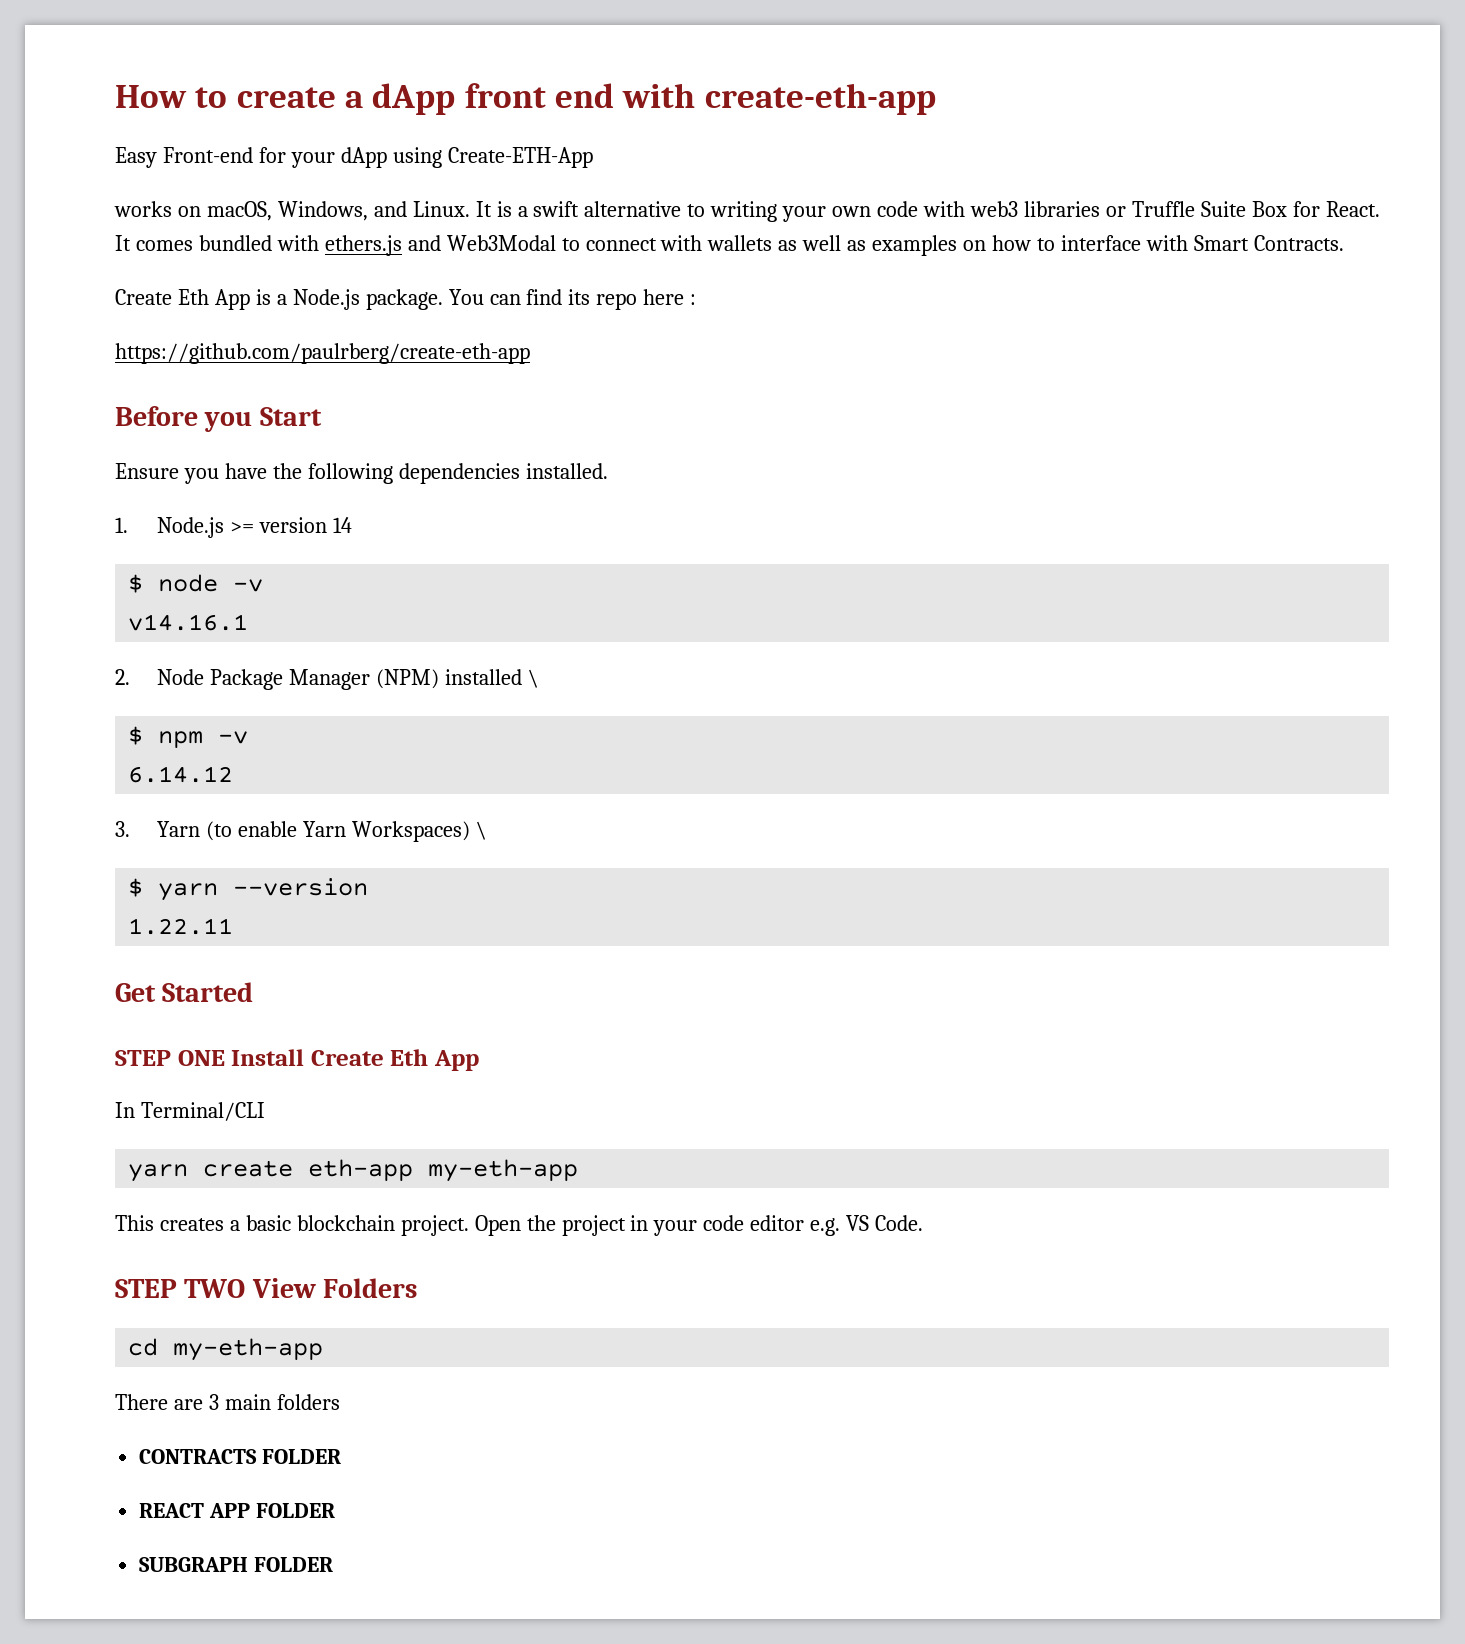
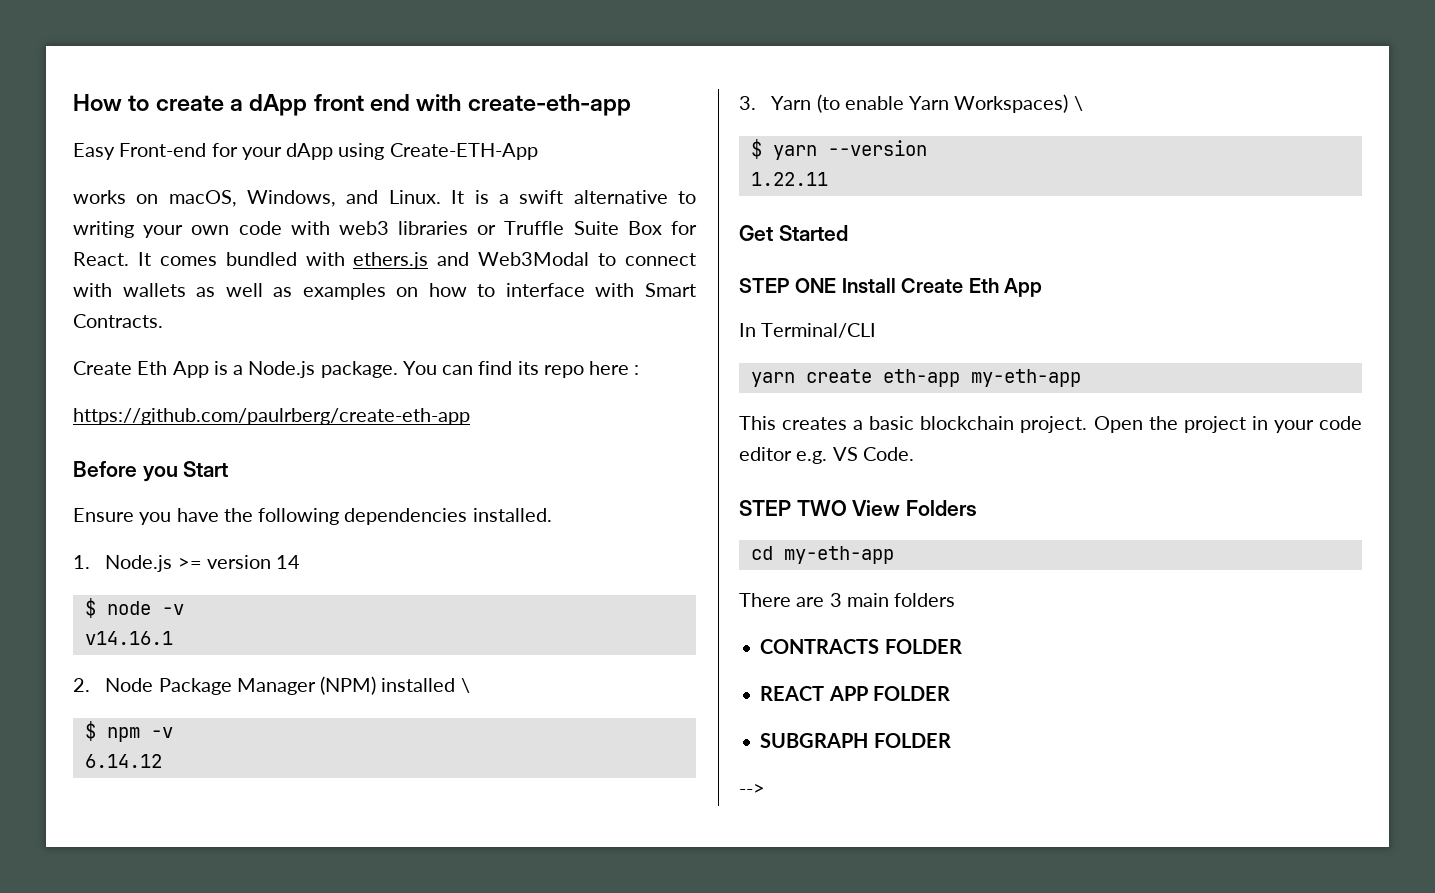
(334, 1564) none -> [739,783,765,795] // -->

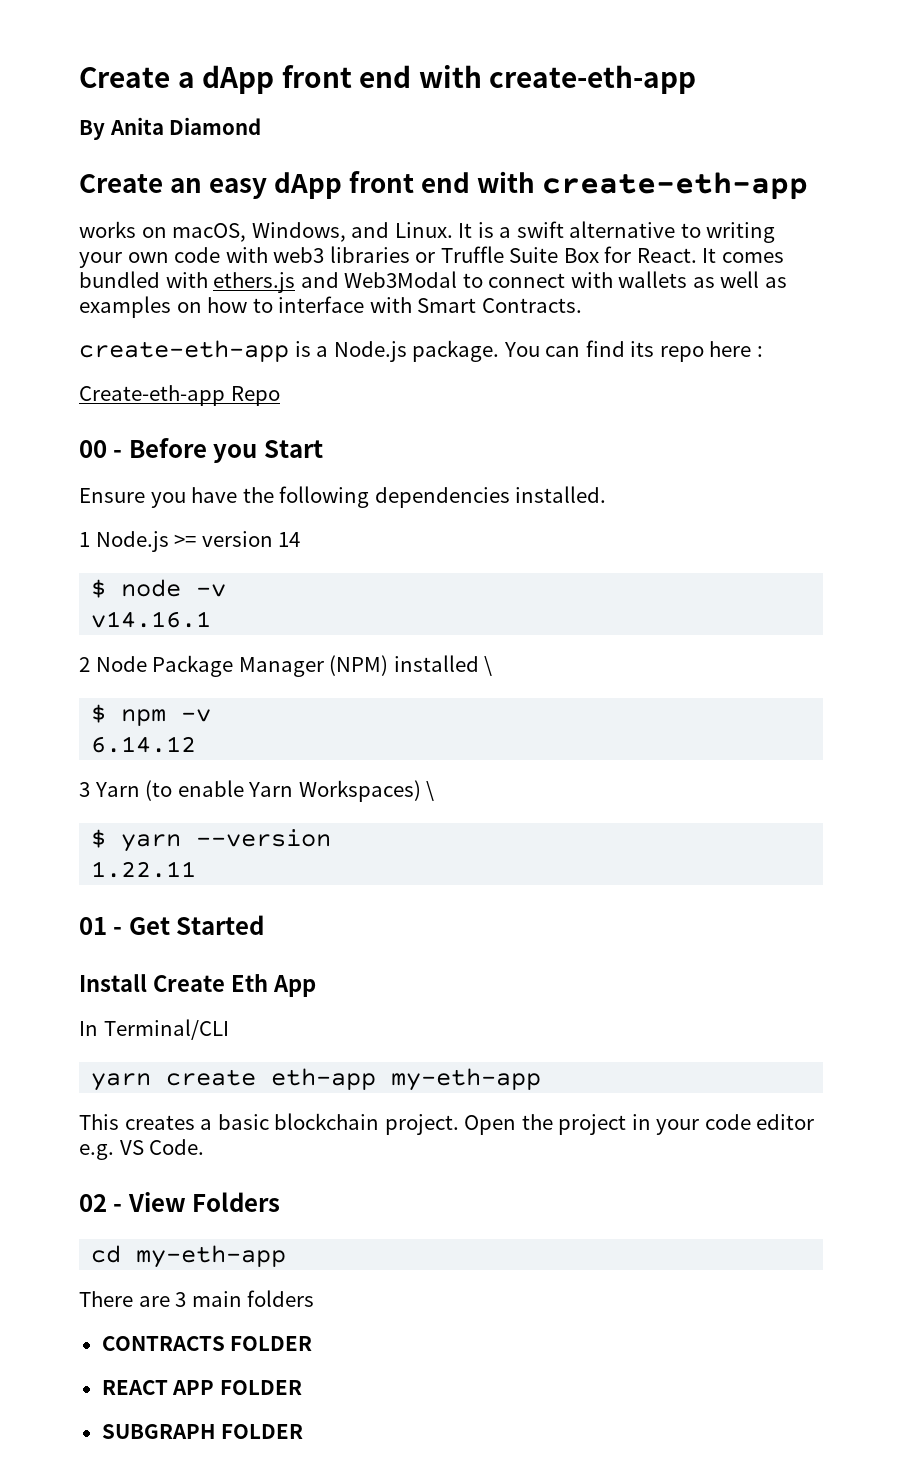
[73,94,224,111] How to create -> [79,67,170,88] Create
[73,143,538,160] Easy Front-end for your dApp using Create-ETH-App -> [79,117,262,140] [79,171,809,200] By Anita Diamond // Create an easy dApp front end with create-eth-app
[73,361,209,378] Create Eth App -> [79,340,289,362] create-eth-app
[73,408,470,425] https://github.com/paulrberg/create-eth-app // -> [79,385,280,406] [79,440,123,458] Create-eth-app Repo // 00 -
[73,555,90,569] 1. -> [79,532,90,547] 1
[73,678,90,692] 2. -> [79,657,90,672] 2
[739,96,756,110] 3. -> [79,782,90,797] 3
(828, 179) none -> [79,917,123,935] 01 -
[739,278,837,293] STEP ONE -> (265, 925) none
[739,500,847,516] STEP TWO -> [79,1194,123,1212] 02 -
[739,783,765,795] // --> -> (304, 1431) none

